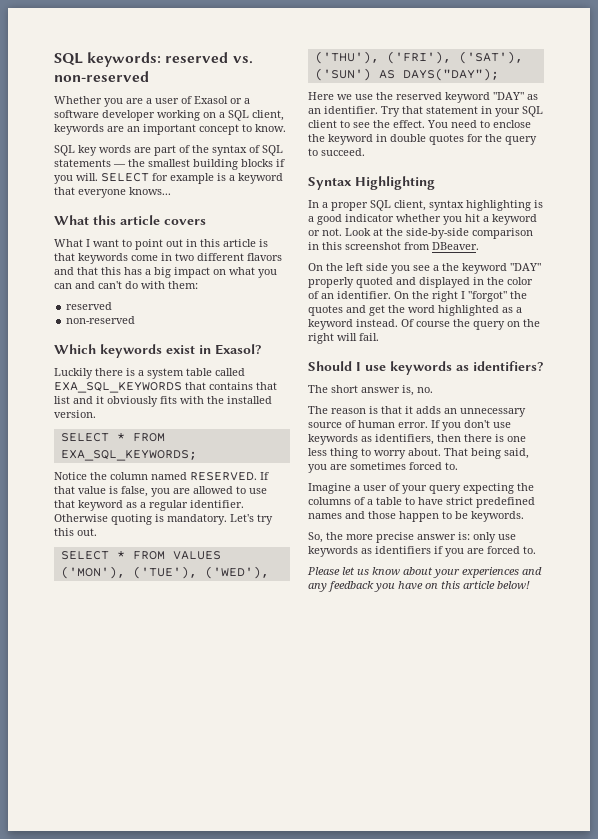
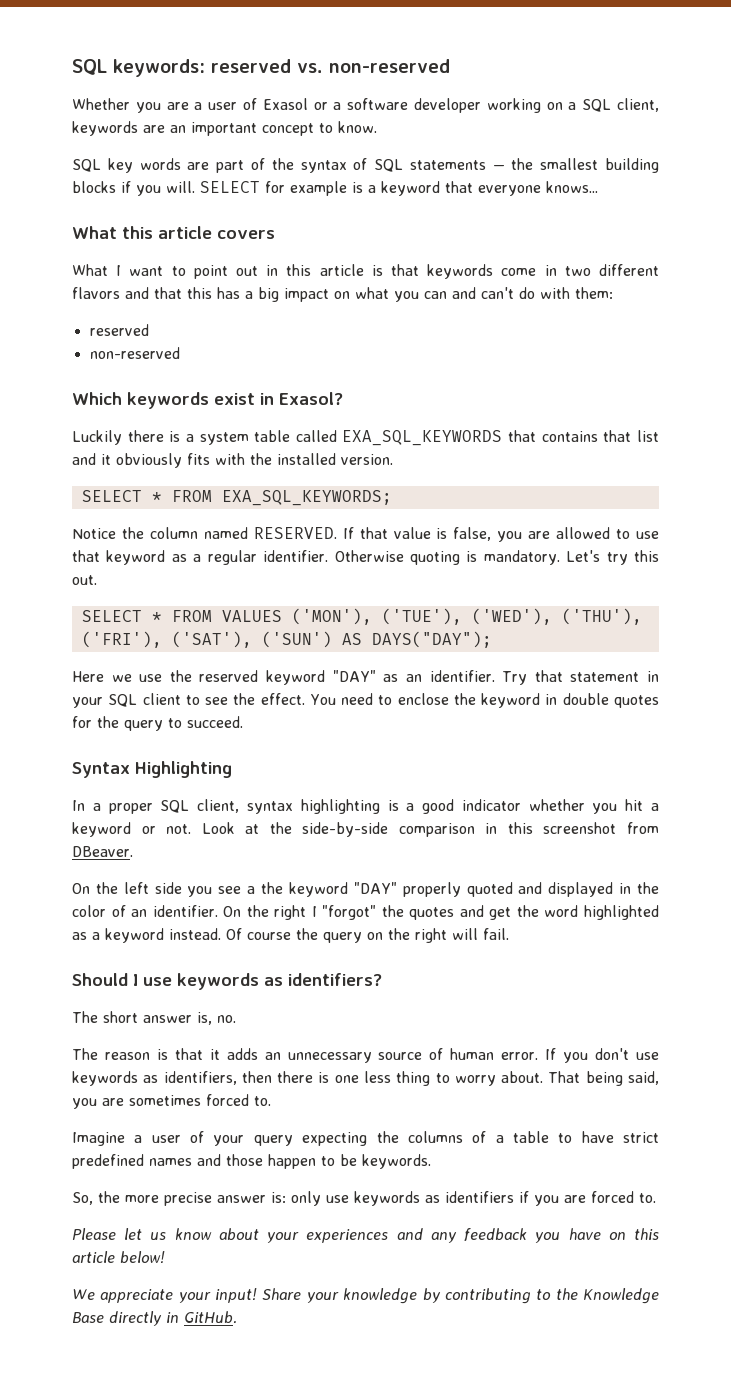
(530, 585) none -> [72,1288,659,1304] [72,1311,237,1326] // We appreciate your input! Share your knowledge by contributing to the Knowledge Base directly in GitHub.

